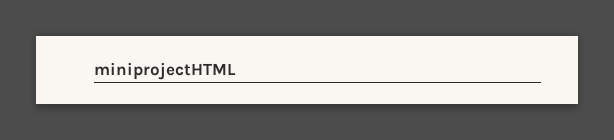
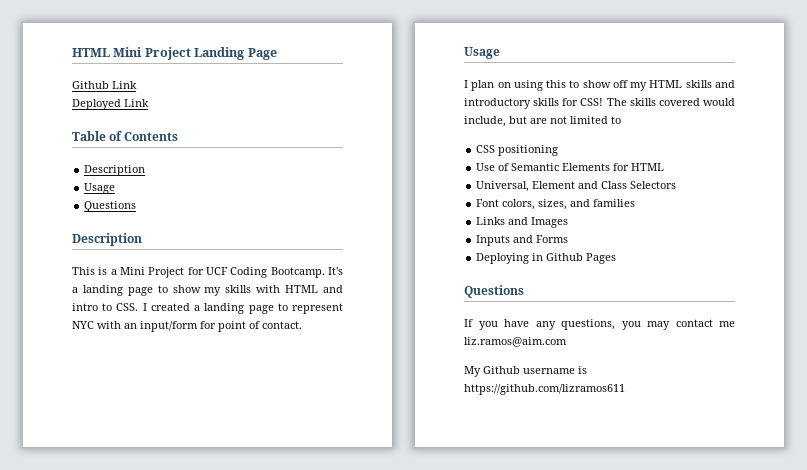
[94,62,236,80] miniprojectHTML -> [72,47,277,60] [72,81,137,89] [72,99,149,110] [72,131,179,141] [84,165,146,176] [84,183,116,194] [84,201,137,212] [72,233,142,246] [72,267,343,278] [72,285,343,296] [72,303,344,314] [72,321,302,332] [464,47,500,59] [464,80,735,91] [464,98,735,109] [464,116,621,127] [476,145,559,156] [476,163,665,171] [476,181,677,192] [476,199,636,210] [476,217,569,228] [476,235,569,246] [476,253,617,264] [464,285,524,298] [464,319,735,330] [464,337,567,347] [464,366,587,377] [464,384,625,395] HTML Mini Project Landing Page // Github Link // Deployed Link // Table of Contents // Description // Usage // Questions // Description // This is a Mini Project for UCF Coding Bootcamp. It's a landing page to show my skills with HTML and intro to CSS. I created a landing page to represent NYC with an input/form for point of contact. // Usage // I plan on using this to show off my HTML skills and introductory skills for CSS! The skills covered would include, but are not limited to // CSS positioning // Use of Semantic Elements for HTML // Universal, Element and Class Selectors // Font colors, sizes, and families // Links and Images // Inputs and Forms // Deploying in Github Pages // Questions // If you have any questions, you may contact me liz.ramos@aim.com // My Github username is https://github.com/lizramos611

